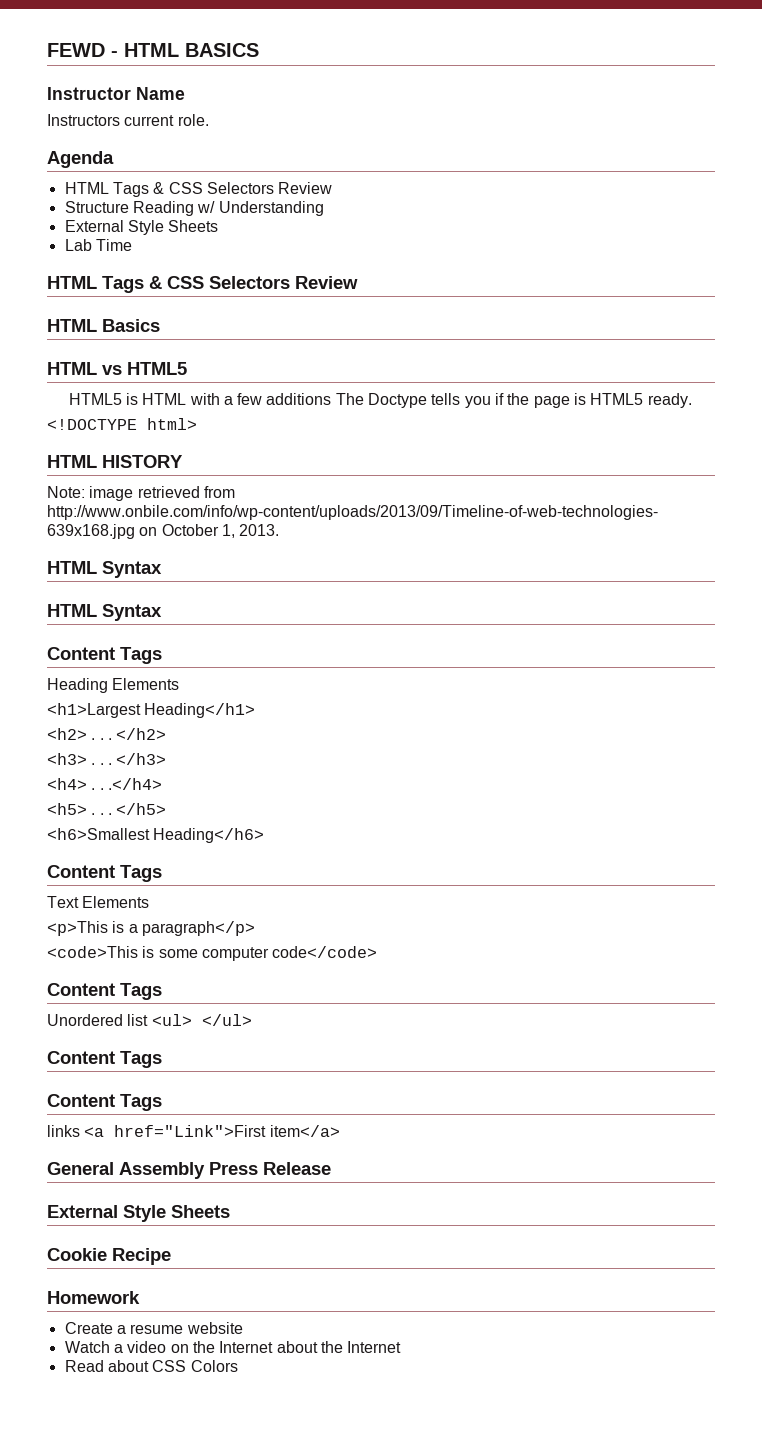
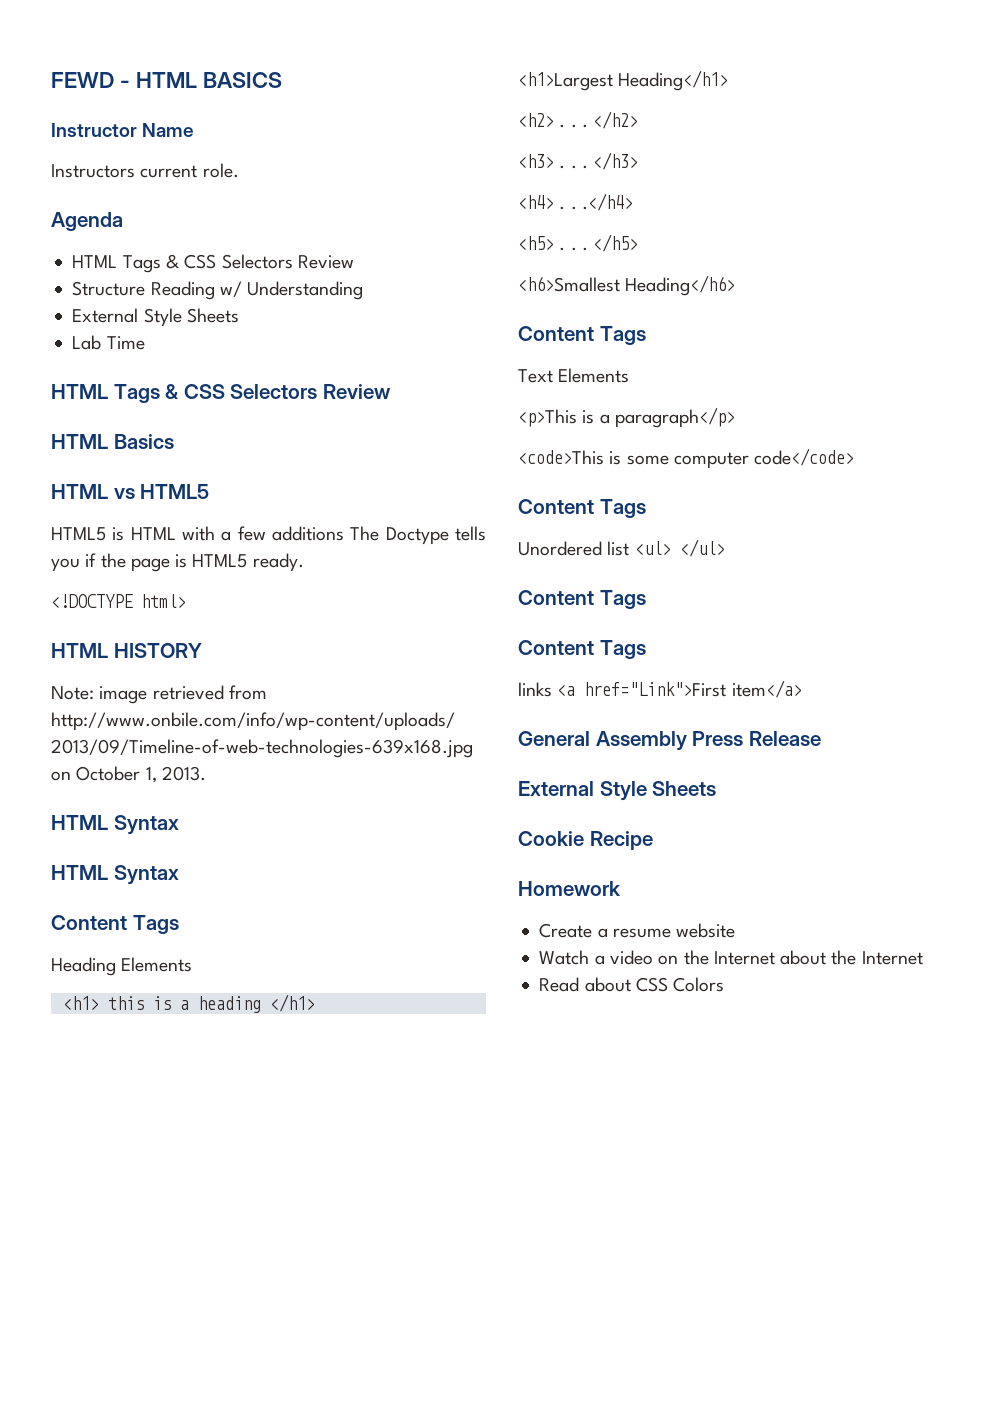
(180, 684) none -> [62,994,315,1013] // <h1> this is a heading </h1>

